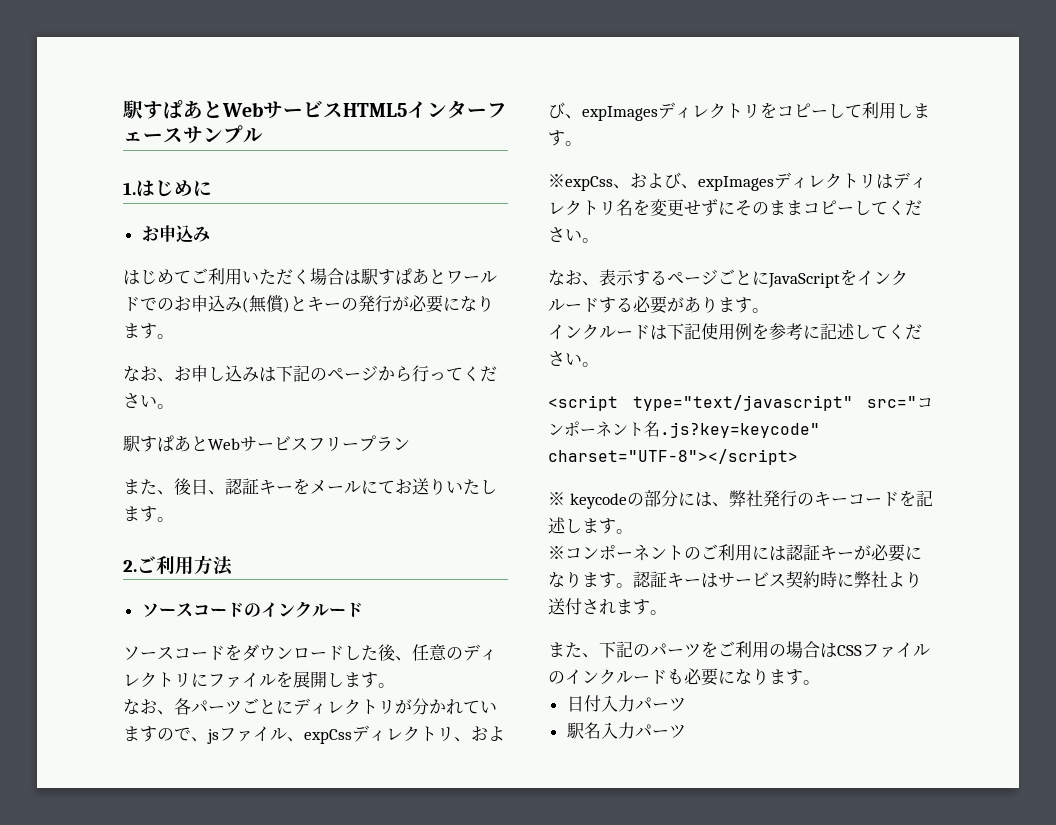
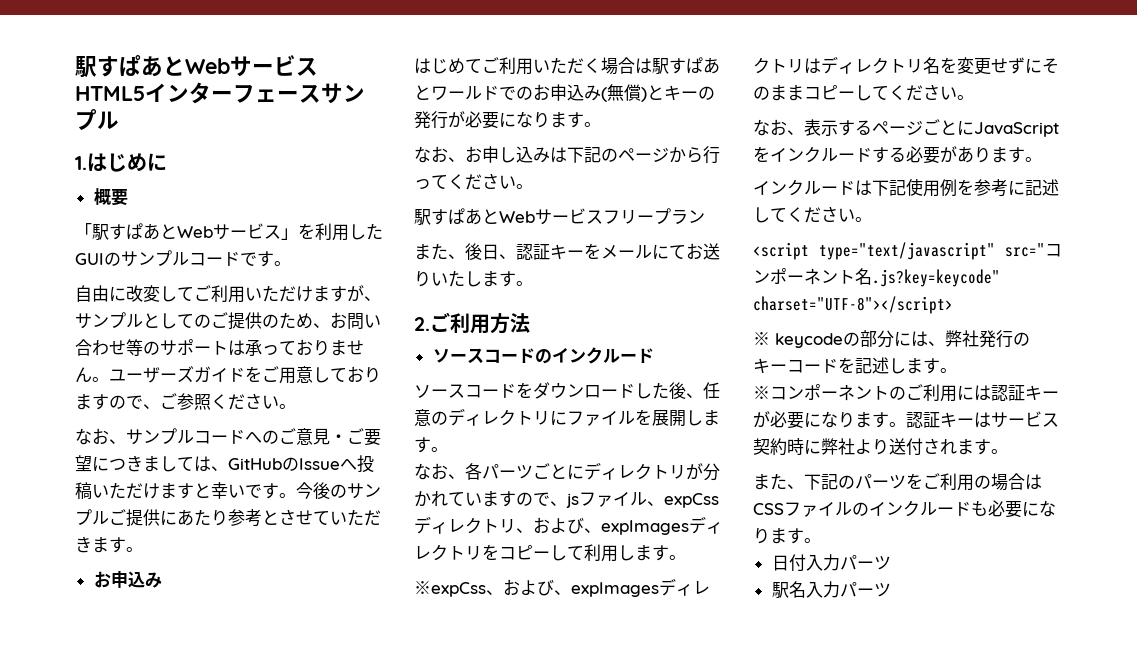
(212, 188) none -> [93,188,128,206] [75,223,383,241] [75,250,291,267] [75,285,381,303] [75,312,381,330] [75,339,364,356] [75,366,381,384] [75,393,296,410] [75,428,381,446] [75,455,374,473] [75,482,381,500] [75,509,381,527] [75,536,143,553] // 概要 // 「駅すぱあとWebサービス」を利用したGUIのサンプルコードです。 // 自由に改変してご利用いただけますが、サンプルとしてのご提供のため、お問い合わせ等のサポートは承っておりません。ユーザーズガイドをご用意しておりますので、ご参照ください。 // なお、サンプルコードへのご意見・ご要望につきましては、GitHubのIssueへ投稿いただけますと幸いです。今後のサンプルご提供にあたり参考とさせていただきます。

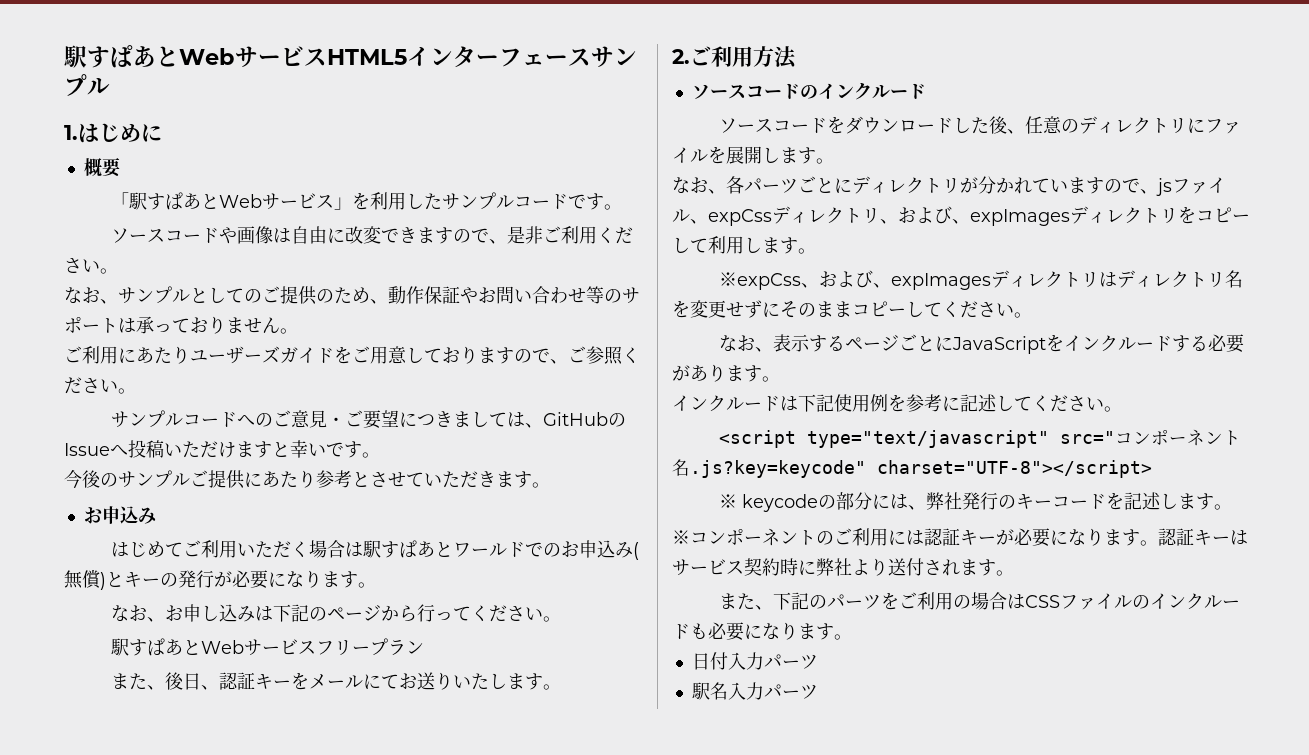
[75,252,121,266] GUIの -> (442, 201) none
[75,285,364,303] 自由に改変してご利用いただけますが -> [110,226,633,244] [64,258,118,274] [64,287,100,304] ソースコードや画像は自由に改変できますので、是非ご利用ください。 // なお
(330, 325) none -> [388,286,478,304] 動作保証や
(109, 379) none -> [64,346,190,364] // ご利用にあたり
[75,428,126,445] なお、 -> (136, 391) none
(296, 495) none -> (380, 455) //

